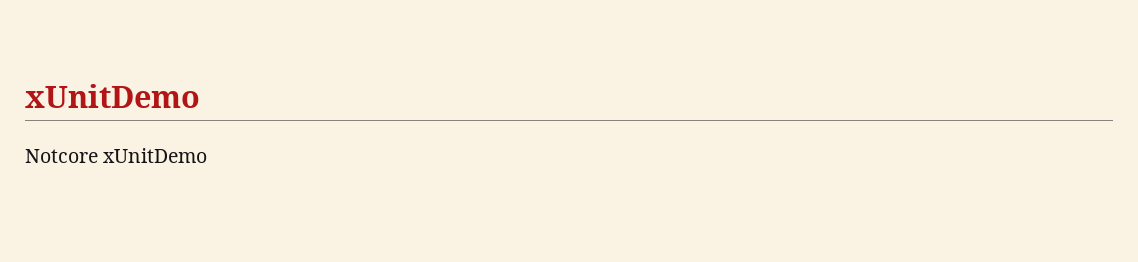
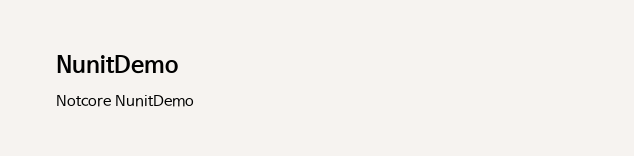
[25,84,200,108] xUnitDemo -> [56,55,178,74] NunitDemo
[103,148,208,163] xUnitDemo -> [114,95,194,107] NunitDemo

